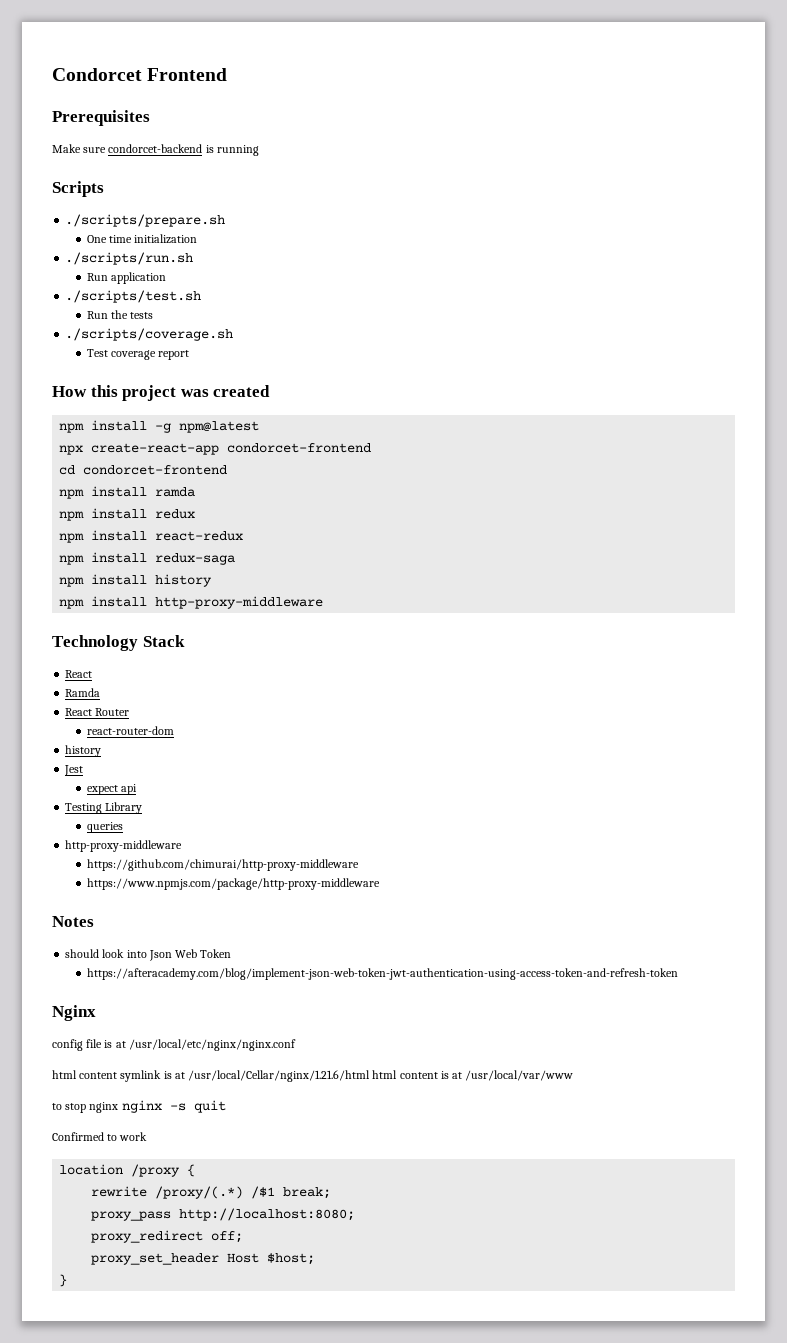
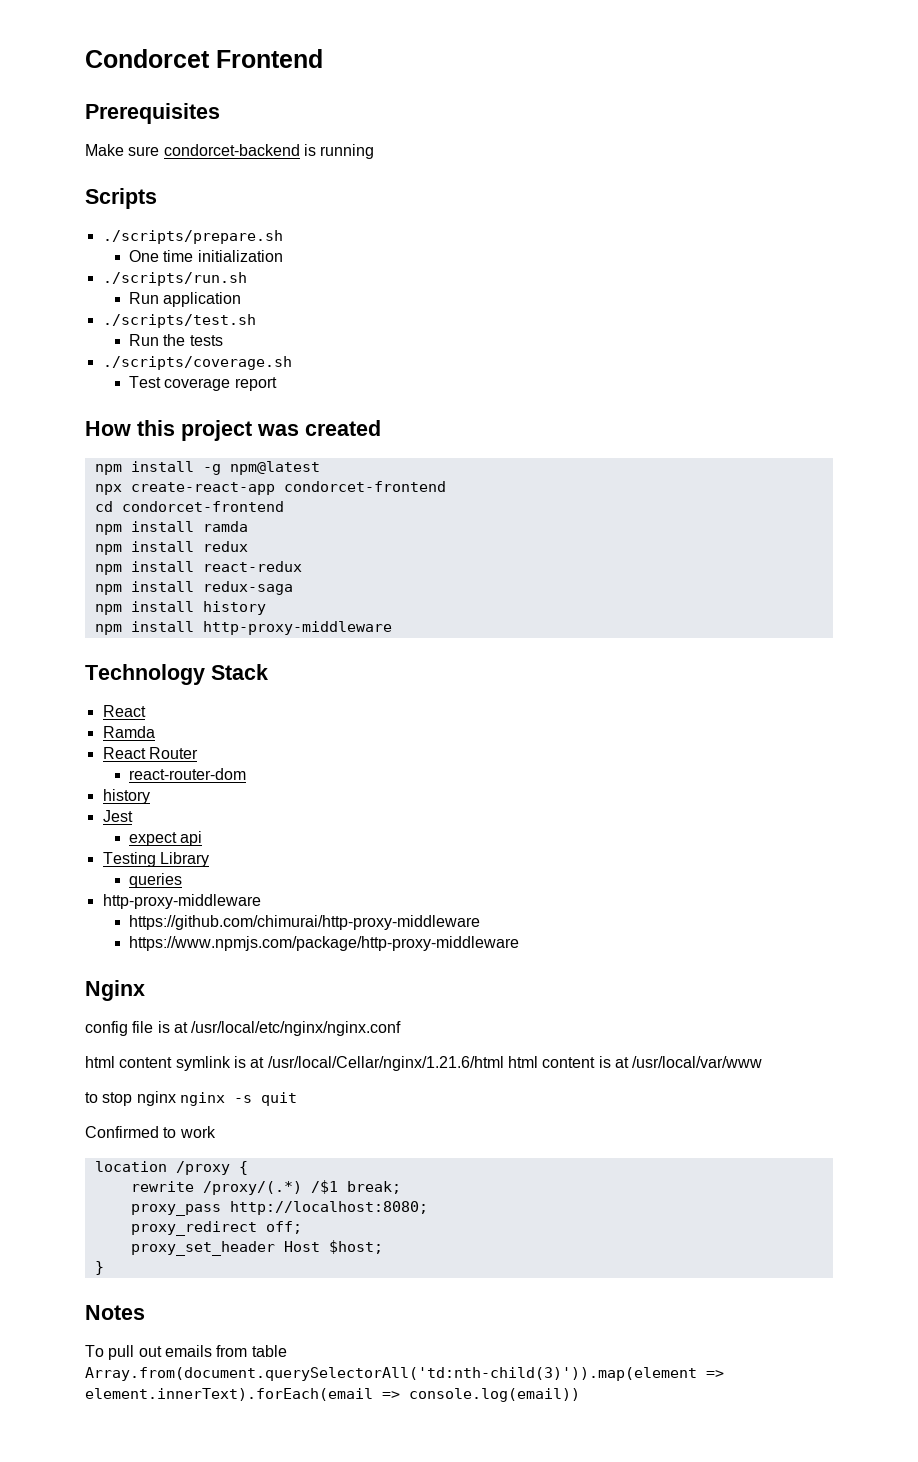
[52,916,94,927] [65,949,232,961] [86,968,678,980] // Notes // should look into Json Web Token // https://afteracademy.com/blog/implement-json-web-token-jwt-authentication-using-access-token-and-refresh-token -> (519, 943) none
(68, 1280) none -> [85,1305,145,1320] [85,1345,287,1360] [85,1367,724,1381] [85,1388,580,1402] // Notes // To pull out emails from table Array.from(document.querySelectorAll('td:nth-child(3)')).map(element => element.innerText).forEach(email => console.log(email))

